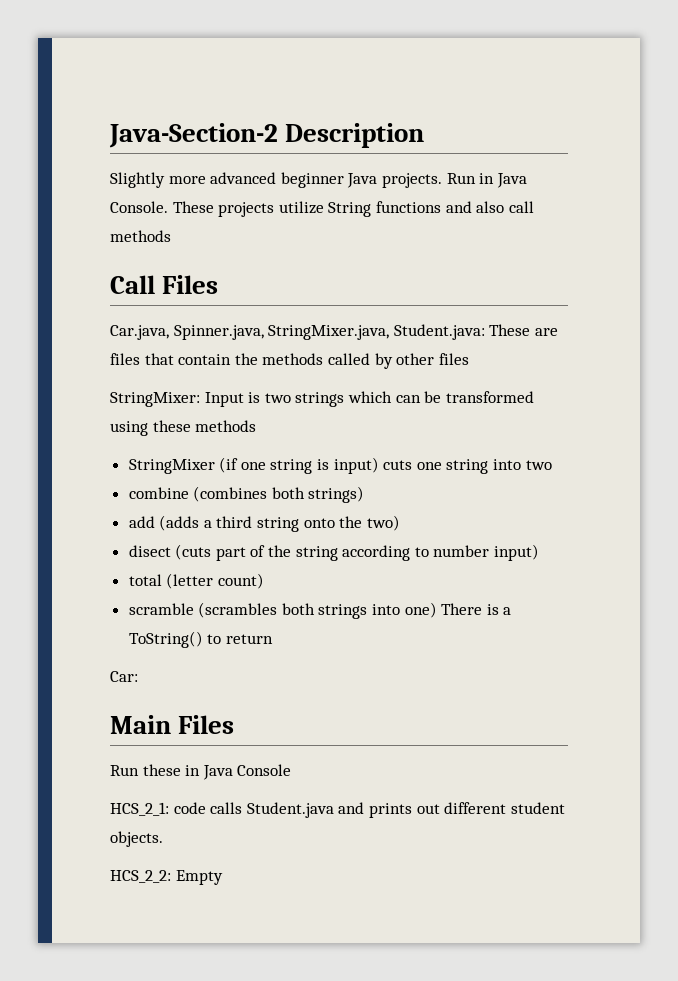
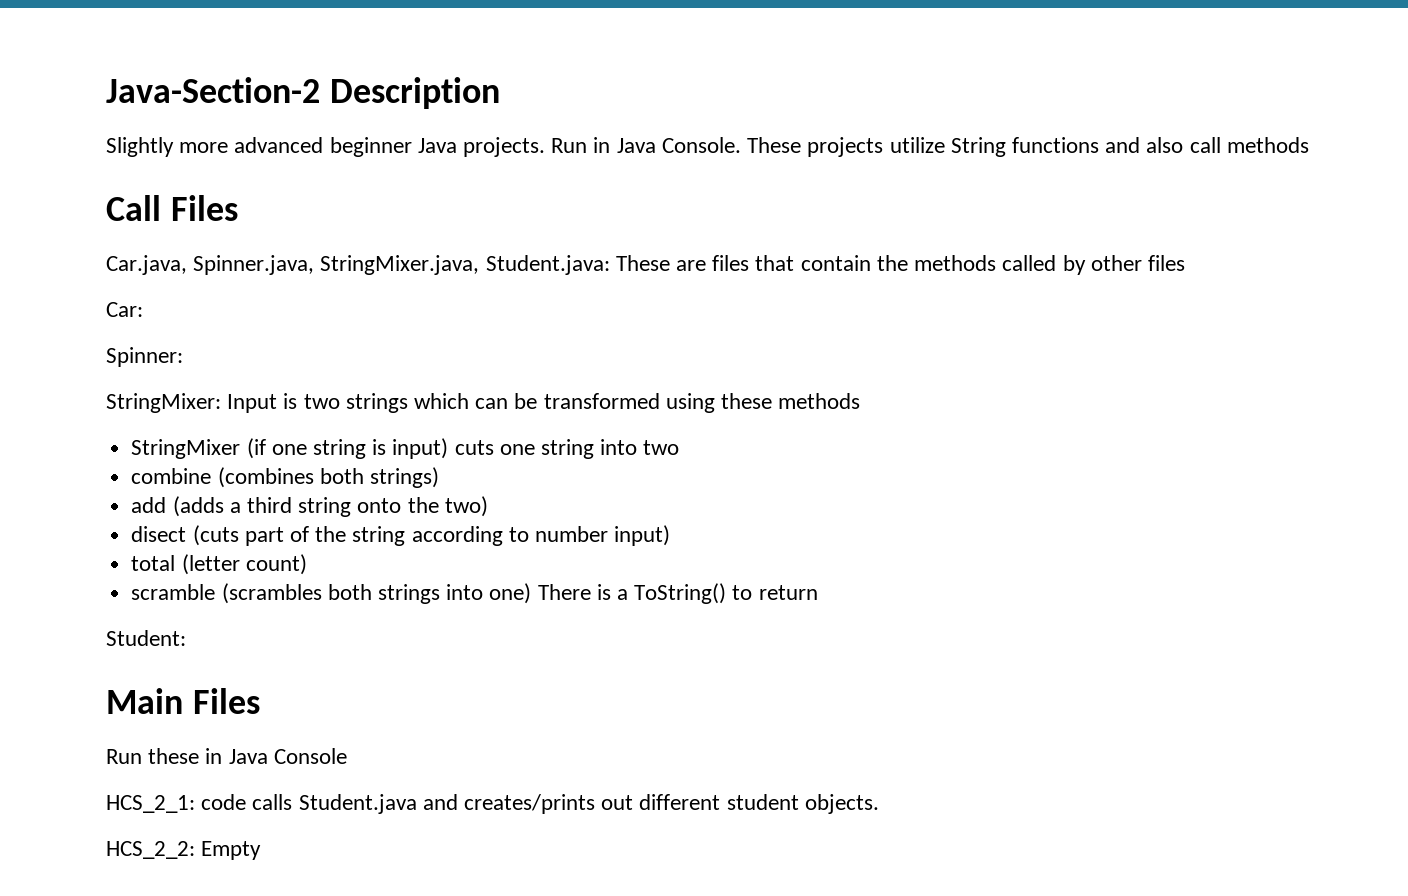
(469, 359) none -> [106,302,143,317] [106,347,183,367] // Car: // Spinner:
[110,671,138,682] Car: -> [106,630,186,646] Student:
[368,803,412,818] prints -> [464,794,596,814] creates/prints

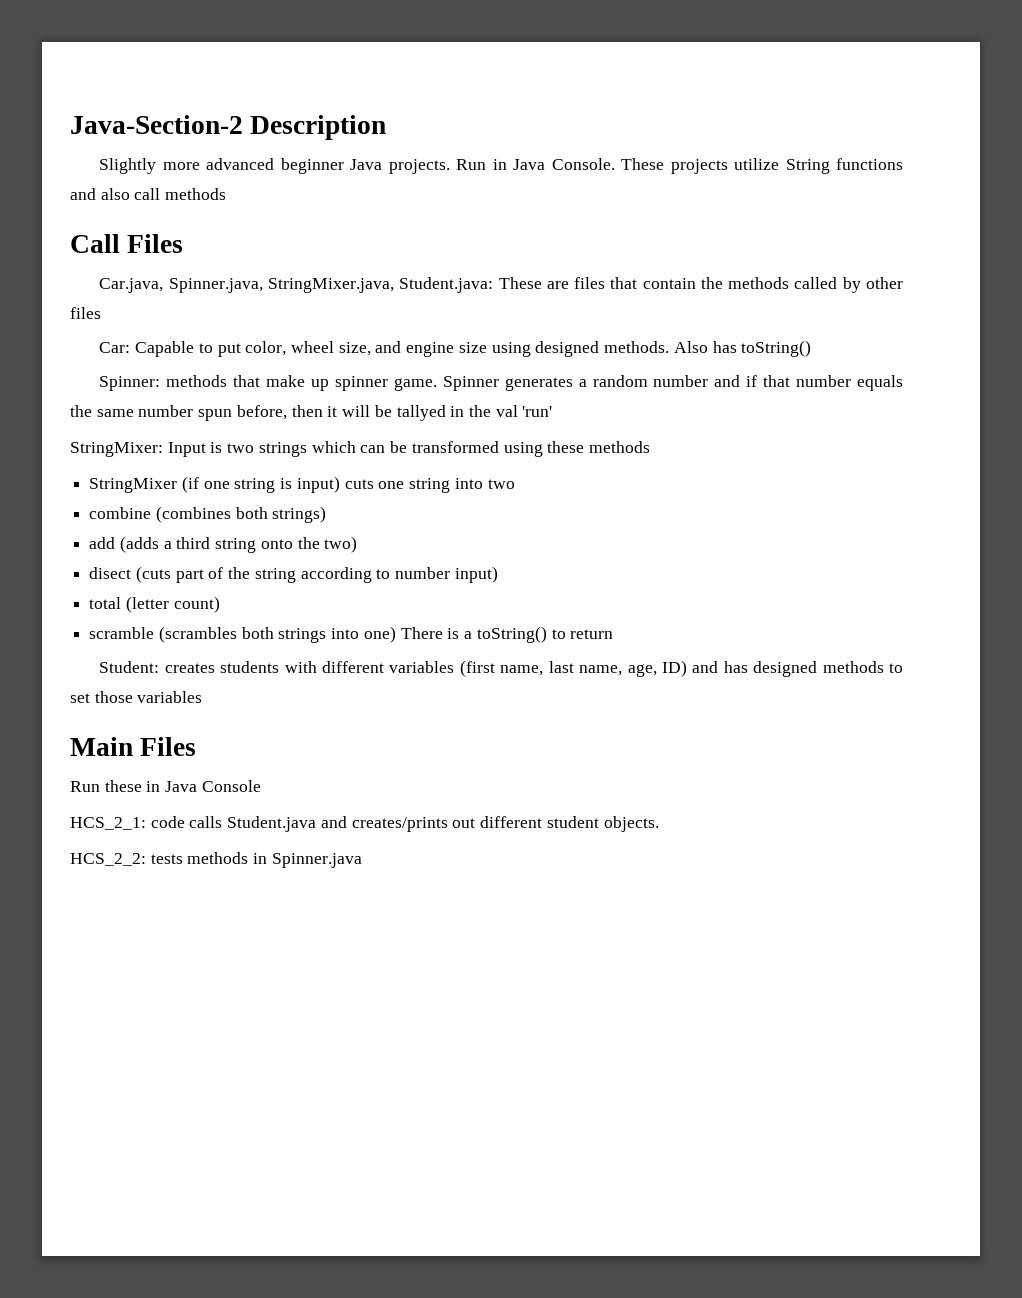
[106,347,183,367] // Spinner: -> [135,340,812,357] [99,375,903,391] [70,405,553,421] Capable to put color, wheel size, and engine size using designed methods. Also has toString() // Spinner: methods that make up spinner game. Spinner generates a random number and if that number equals the same number spun before, then it will be tallyed in the val 'run'
[634,583,727,604] ToString() -> [476,626,547,643] toString()
(186, 638) none -> [164,660,903,677] [70,691,203,703] creates students with different variables (first name, last name, age, ID) and has designed methods to set those variables
[201,841,262,860] Empty -> [150,852,362,868] tests methods in Spinner.java

